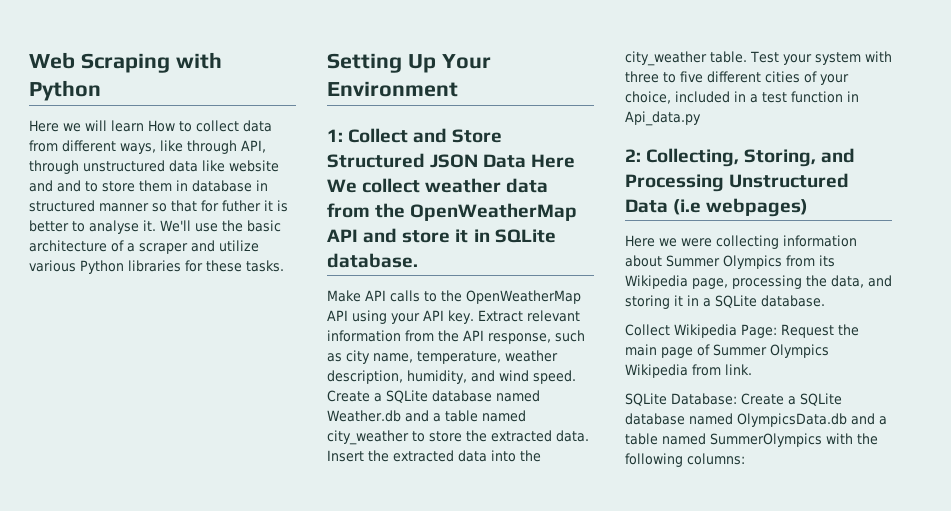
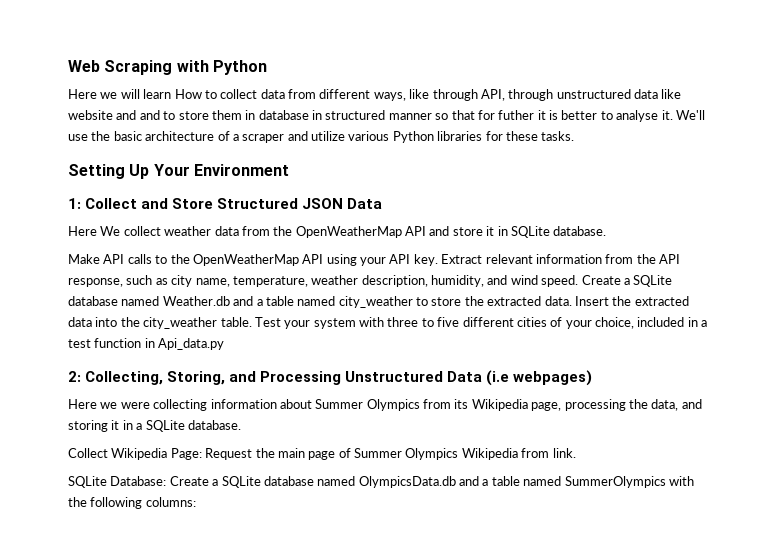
(527, 161) none -> (383, 203) //

